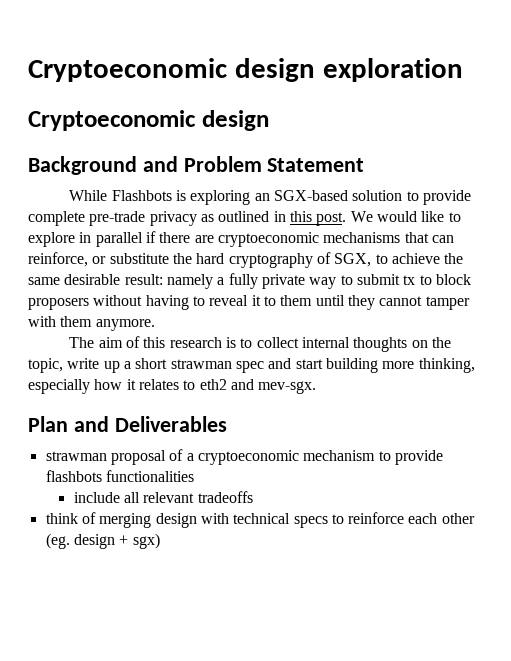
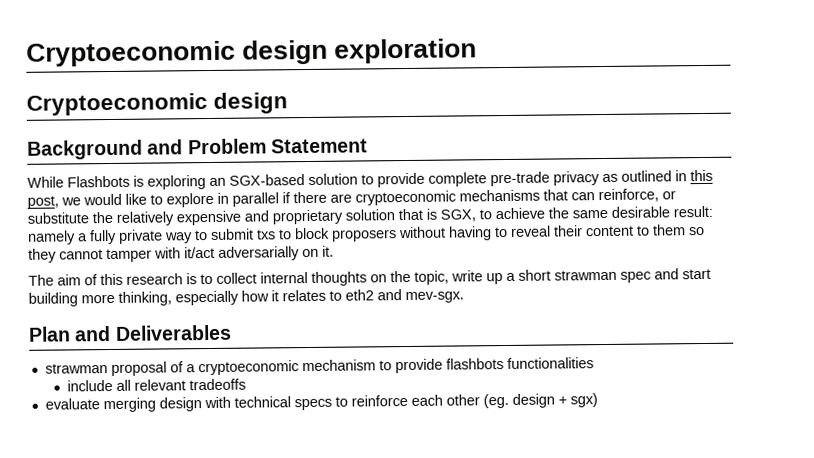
[316,211,373,226] post. We -> [27,195,81,209] post, we
[196,252,331,268] hard cryptography of -> [116,208,437,226] relatively expensive and proprietary solution that is
[403,275,416,285] tx -> [256,229,276,240] txs
[251,295,261,306] it -> [553,225,634,237] their content
[315,295,345,306] until -> [688,226,705,236] so
[60,316,155,331] them anymore. -> [184,245,334,261] it/act adversarially on it.
[45,512,96,524] think of -> [44,398,100,410] evaluate

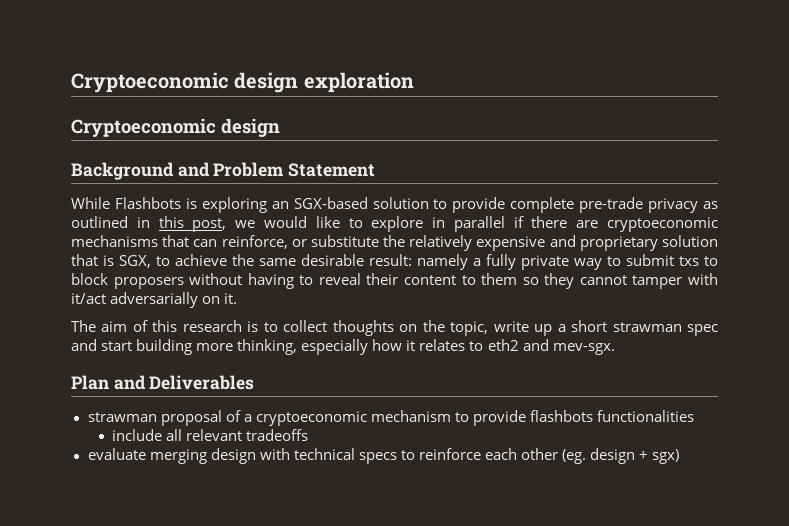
[260,272,308,284] internal -> (328, 326) none

